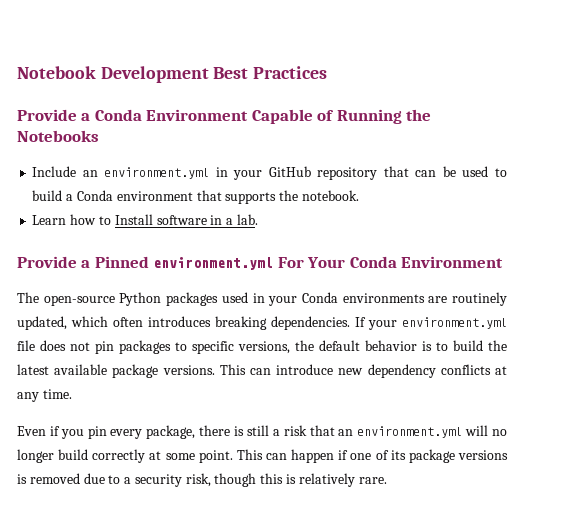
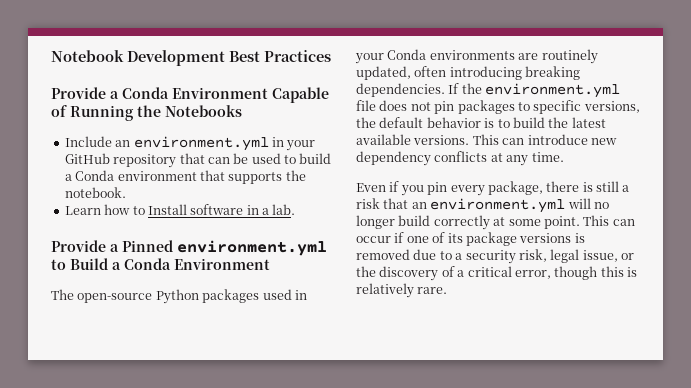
[277,257,346,268] For Your -> [51,258,121,270] to Build a
[71,316,211,327] which often introduces -> [414,66,522,80] often introducing
[368,320,397,330] your -> [461,83,482,94] the
[112,364,159,378] package -> (411, 139) none
[291,449,335,463] happen -> [356,236,391,243] occur
(211, 480) none -> [550,249,634,263] [356,266,551,281] legal issue, or the discovery of a critical error,

